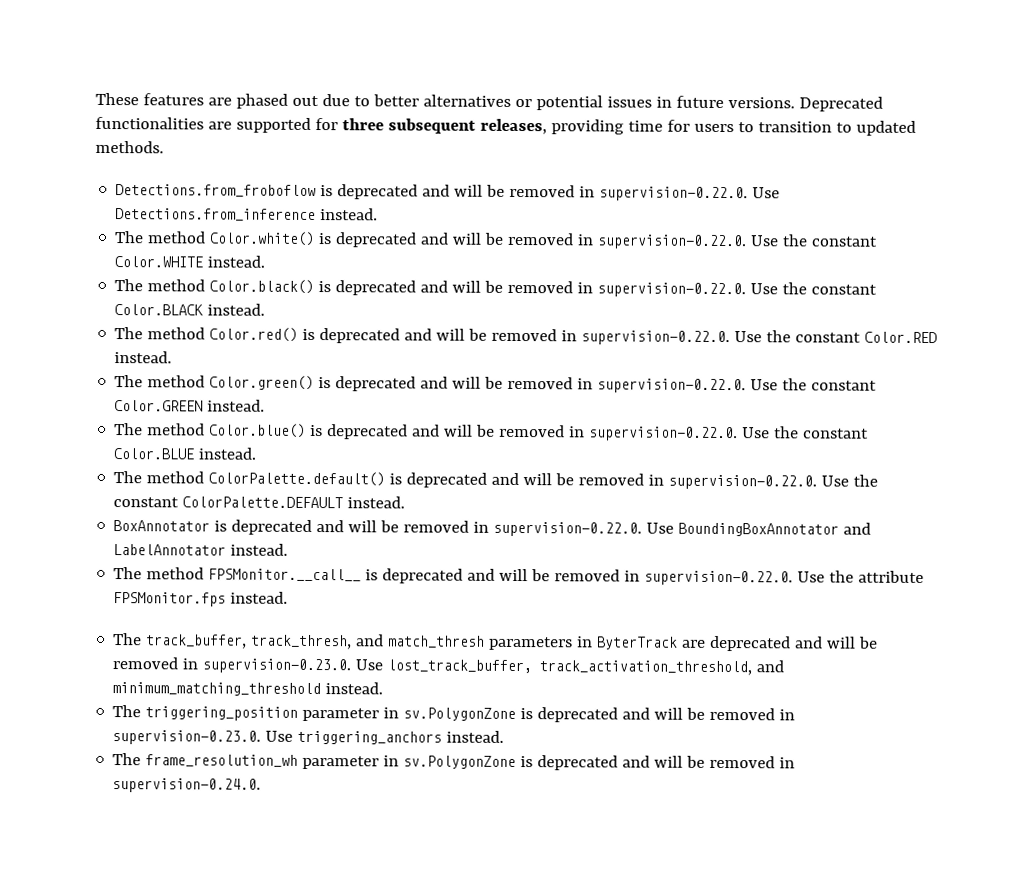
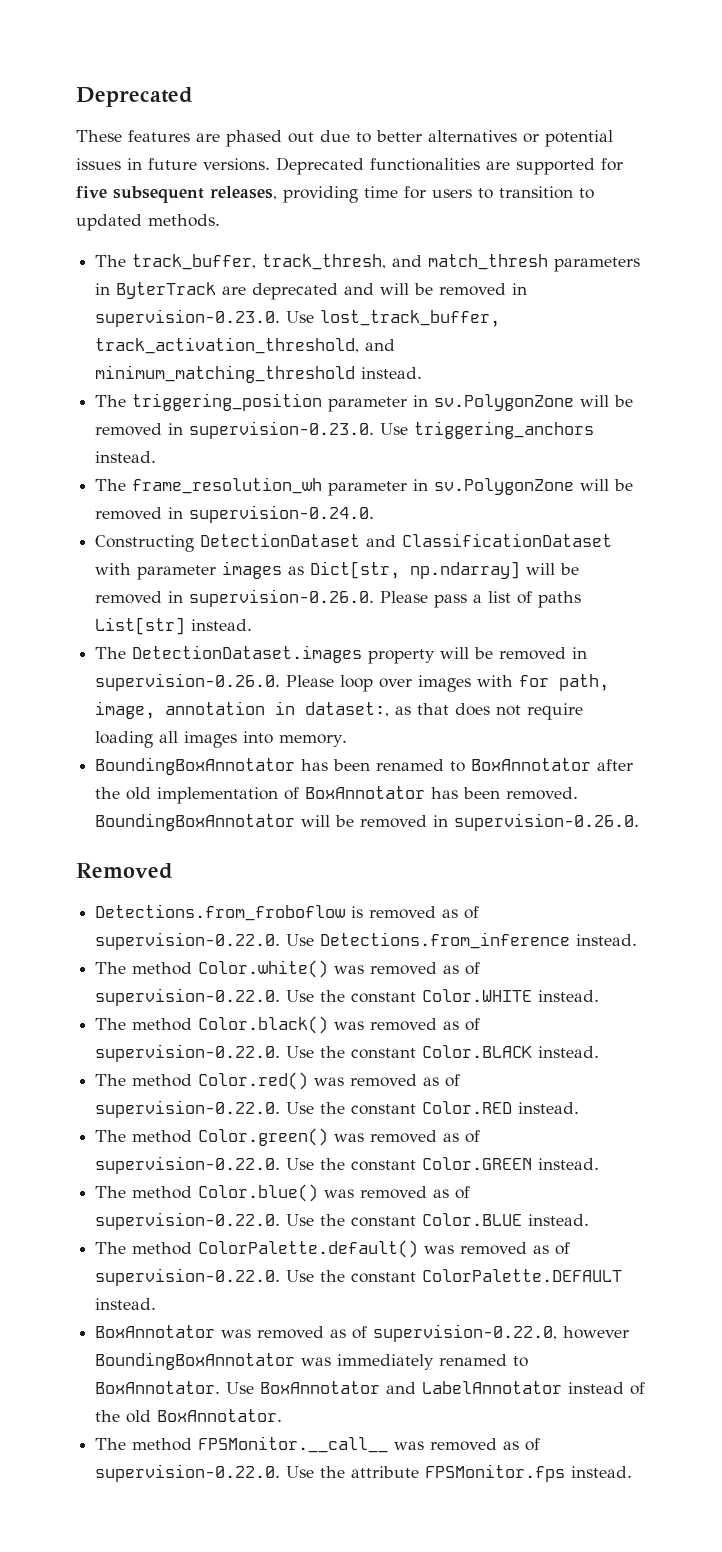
(95, 99) none -> [76,87,193,107] Deprecated //
[341,118,384,131] three -> [76,186,107,198] five
[115,184,781,202] [115,208,379,222] [114,231,879,250] [114,255,266,268] [114,279,878,298] [114,303,266,316] [114,327,938,346] [114,351,173,364] [114,375,878,394] [114,399,266,412] [114,423,870,442] [113,447,257,460] [113,471,879,490] [113,496,406,509] [113,519,872,537] [113,543,289,556] [113,567,925,586] [113,591,289,607] // Detections.from_froboflow is deprecated and will be removed in supervision-0.22.0. Use Detections.from_inference instead. // The method Color.white() is deprecated and will be removed in supervision-0.22.0. Use the constant Color.WHITE instead. // The method Color.black() is deprecated and will be removed in supervision-0.22.0. Use the constant Color.BLACK instead. // The method Color.red() is deprecated and will be removed in supervision-0.22.0. Use the constant Color.RED instead. // The method Color.green() is deprecated and will be removed in supervision-0.22.0. Use the constant Color.GREEN instead. // The method Color.blue() is deprecated and will be removed in supervision-0.22.0. Use the constant Color.BLUE instead. // The method ColorPalette.default() is deprecated and will be removed in supervision-0.22.0. Use the constant ColorPalette.DEFAULT instead. // BoxAnnotator is deprecated and will be removed in supervision-0.22.0. Use BoundingBoxAnnotator and LabelAnnotator instead. // The method FPSMonitor.__call__ is deprecated and will be removed in supervision-0.22.0. Use the attribute FPSMonitor.fps instead. -> (220, 220) none
[520,707,651,723] is deprecated and -> (575, 402) none
[520,755,651,771] is deprecated and -> (575, 486) none
(262, 785) none -> [95,533,613,552] [95,561,580,580] [95,589,582,608] [95,617,253,635] [95,645,588,664] [95,673,610,692] [95,701,584,720] [95,731,348,748] [95,757,634,775] [95,786,579,804] [95,813,640,831] [76,863,173,879] [95,904,480,921] [95,932,638,950] [95,960,481,978] [95,988,600,1006] [95,1016,481,1034] [95,1044,600,1062] [95,1072,461,1090] [95,1100,580,1118] [95,1128,481,1146] [95,1156,600,1174] [95,1184,471,1202] [95,1212,590,1230] [95,1240,571,1258] [95,1268,623,1286] [95,1298,157,1310] [95,1324,630,1342] [95,1352,529,1370] [95,1381,646,1395] [95,1409,283,1423] [95,1436,541,1453] [95,1464,633,1482] // Constructing DetectionDataset and ClassificationDataset with parameter images as Dict[str, np.ndarray] will be removed in supervision-0.26.0. Please pass a list of paths List[str] instead. // The DetectionDataset.images property will be removed in supervision-0.26.0. Please loop over images with for path, image, annotation in dataset:, as that does not require loading all images into memory. // BoundingBoxAnnotator has been renamed to BoxAnnotator after the old implementation of BoxAnnotator has been removed. BoundingBoxAnnotator will be removed in supervision-0.26.0. // Removed // Detections.from_froboflow is removed as of supervision-0.22.0. Use Detections.from_inference instead. // The method Color.white() was removed as of supervision-0.22.0. Use the constant Color.WHITE instead. // The method Color.black() was removed as of supervision-0.22.0. Use the constant Color.BLACK instead. // The method Color.red() was removed as of supervision-0.22.0. Use the constant Color.RED instead. // The method Color.green() was removed as of supervision-0.22.0. Use the constant Color.GREEN instead. // The method Color.blue() was removed as of supervision-0.22.0. Use the constant Color.BLUE instead. // The method ColorPalette.default() was removed as of supervision-0.22.0. Use the constant ColorPalette.DEFAULT instead. // BoxAnnotator was removed as of supervision-0.22.0, however BoundingBoxAnnotator was immediately renamed to BoxAnnotator. Use BoxAnnotator and LabelAnnotator instead of the old BoxAnnotator. // The method FPSMonitor.__call__ was removed as of supervision-0.22.0. Use the attribute FPSMonitor.fps instead.

